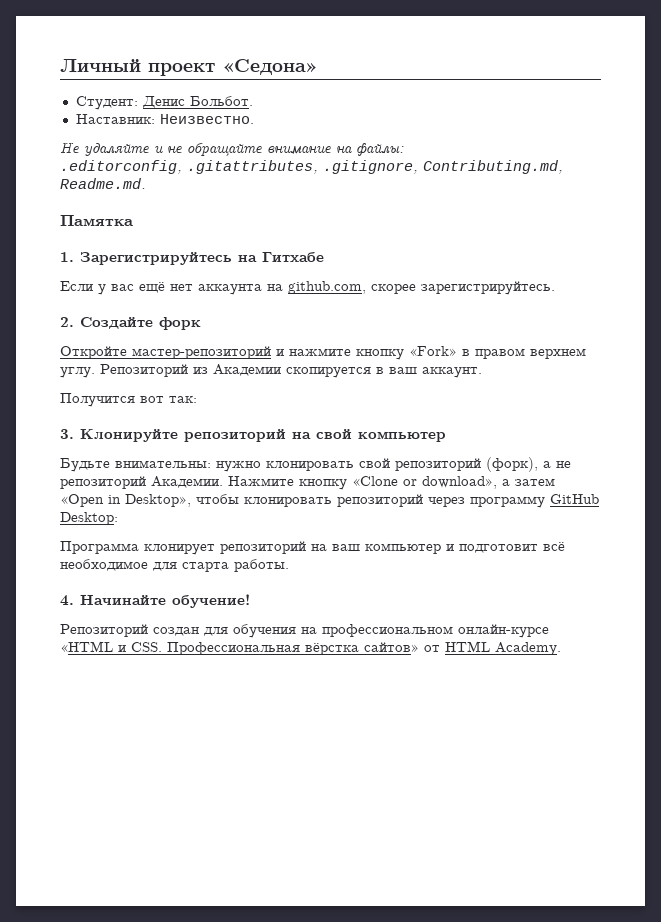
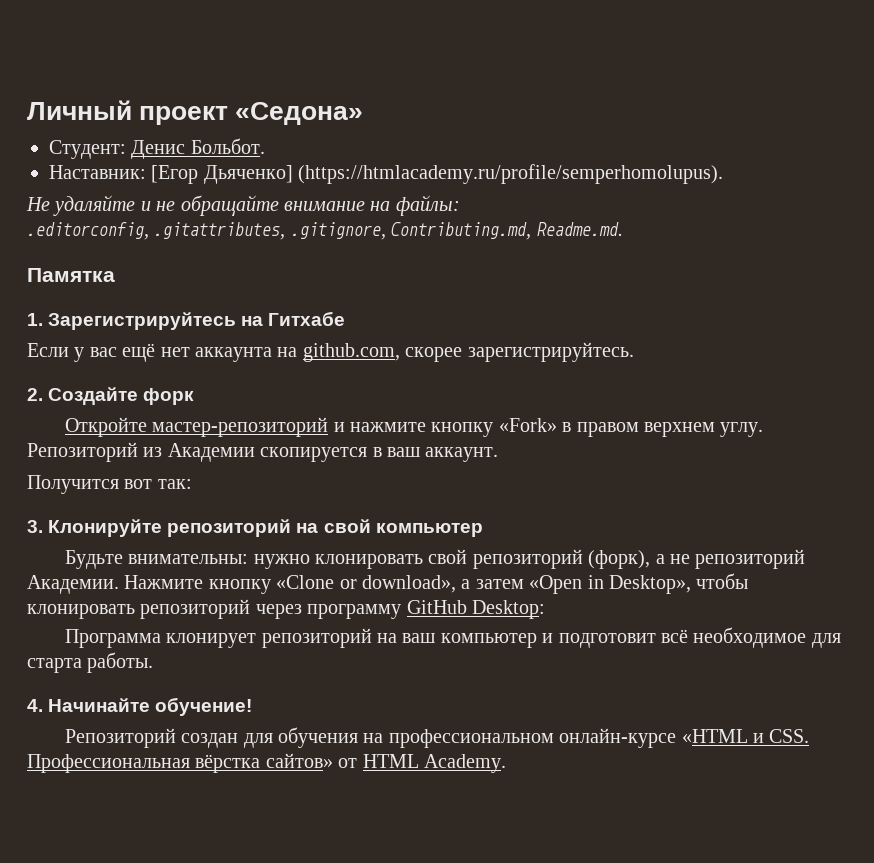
[159,114,254,124] Неизвестно. -> [151,164,724,184] [Егор Дьяченко] (https://htmlacademy.ru/profile/semperhomolupus).

